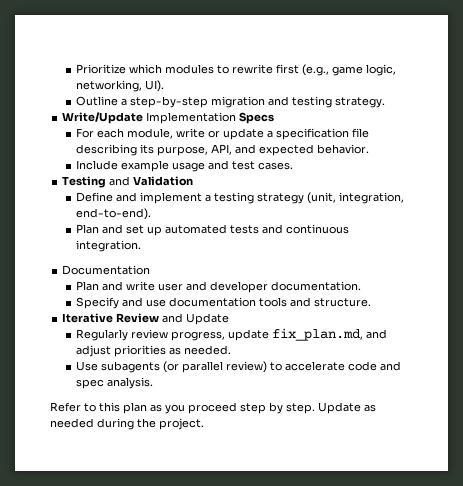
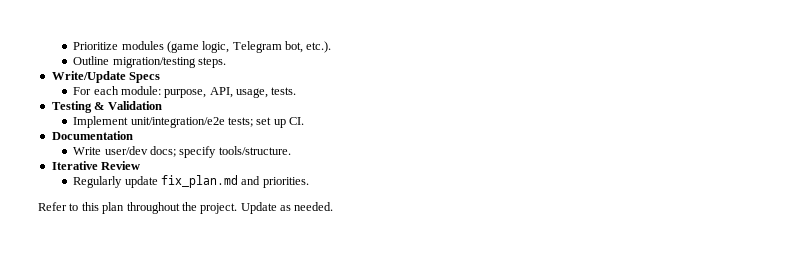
[129,64,397,76] [76,80,165,92] [76,96,386,108] which modules to rewrite first (e.g., game logic, networking, UI). // Outline a step-by-step migration and testing strategy. -> [121,41,332,53] [73,56,226,68] modules (game logic, Telegram bot, etc.). // Outline migration/testing steps.
[146,112,237,124] Implementation -> (126, 77) none
[127,128,370,140] [76,144,370,156] [76,160,294,172] module, write or update a specification file describing its purpose, API, and expected behavior. // Include example usage and test cases. -> [120,86,297,98] module: purpose, API, usage, tests.
[109,176,131,186] and -> [94,102,105,110] &
[76,192,405,204] [76,208,152,220] [76,224,350,236] [76,240,142,252] [62,265,151,275] [76,281,362,293] [76,297,372,309] Define and implement a testing strategy (unit, integration, end-to-end). // Plan and set up automated tests and continuous integration. // Documentation // Plan and write user and developer documentation. // Specify and use documentation tools and structure. -> [73,116,305,128] [51,131,133,140] [73,146,291,158] Implement unit/integration/e2e tests; set up CI. // Documentation // Write user/dev docs; specify tools/structure.
[162,313,230,325] and Update -> (141, 165) none
[131,328,388,341] [76,345,232,357] [76,361,402,373] [76,377,154,389] [50,402,376,414] [50,418,204,430] review progress, update fix_plan.md, and adjust priorities as needed. // Use subagents (or parallel review) to accelerate code and spec analysis. // Refer to this plan as you proceed step by step. Update as needed during the project. -> [124,175,309,188] [38,202,334,214] update fix_plan.md and priorities. // Refer to this plan throughout the project. Update as needed.

